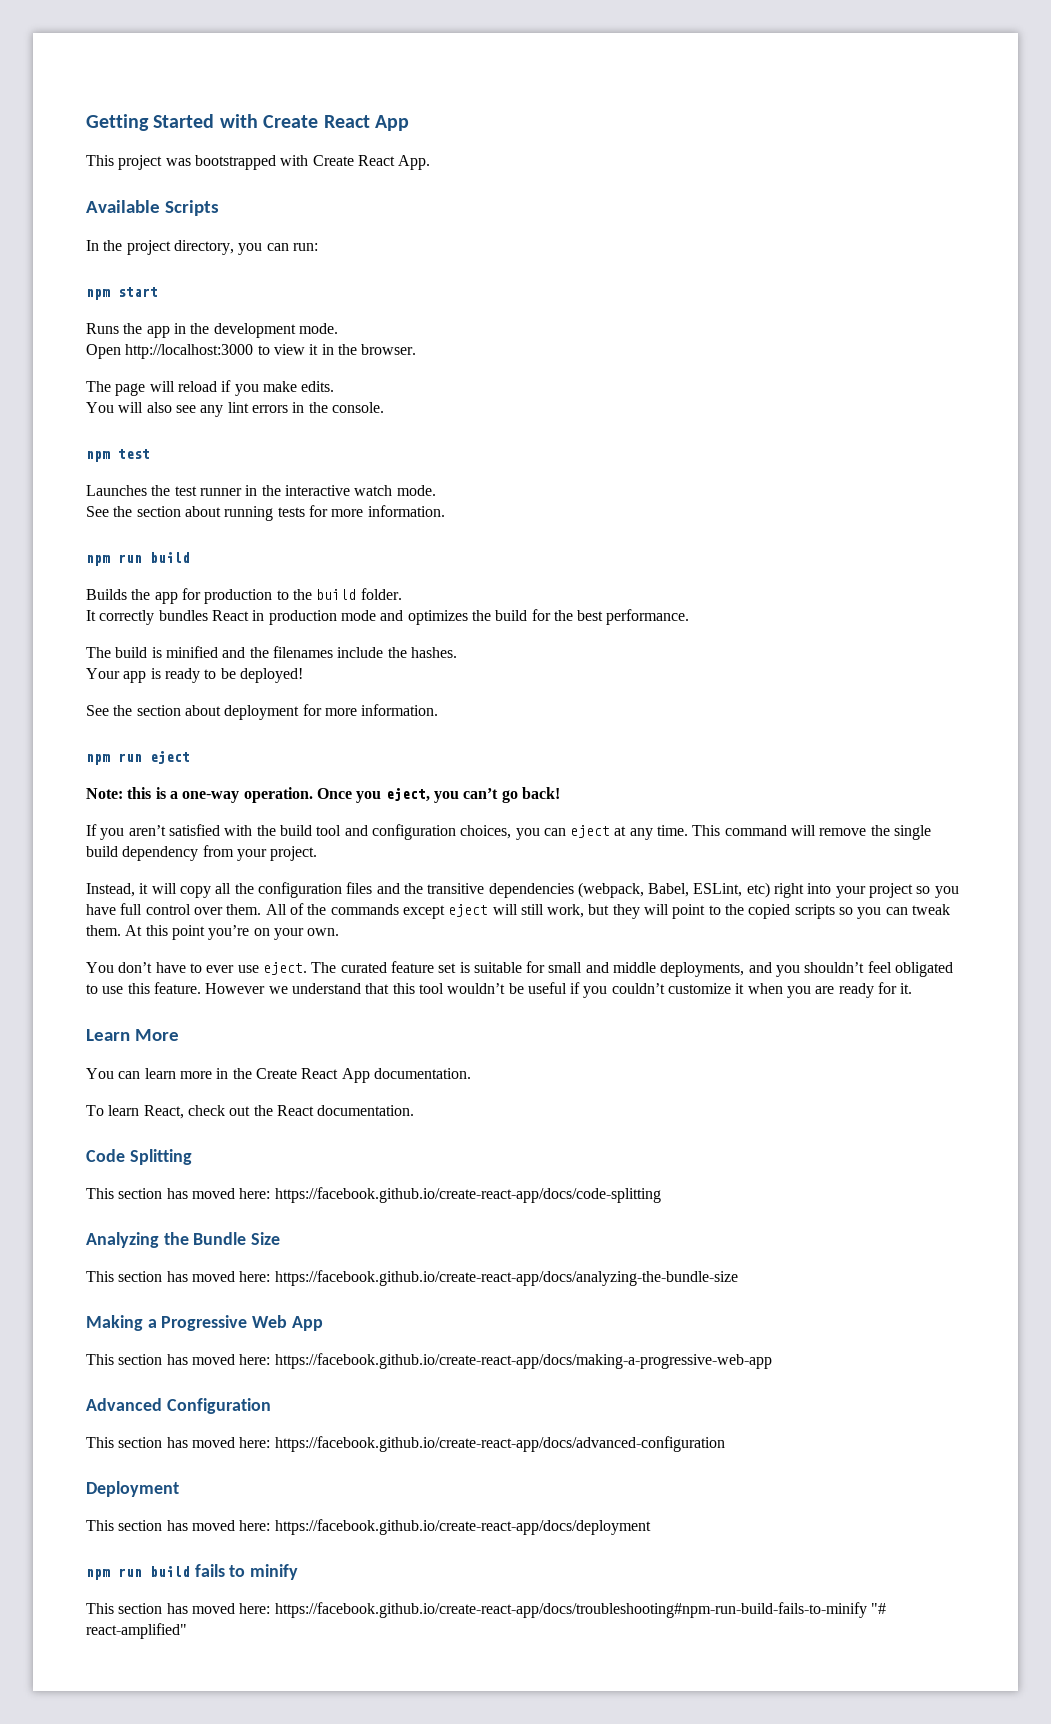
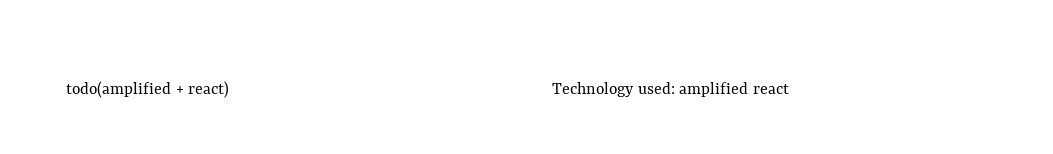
[86,114,409,131] [86,155,431,170] [86,200,219,216] [86,240,318,255] [86,287,158,300] [86,323,338,338] [86,344,417,359] [86,380,335,396] [86,402,384,417] [86,449,150,462] [86,485,436,496] [86,505,445,521] [86,552,190,566] [86,588,402,604] [86,609,690,625] [86,646,457,658] [86,668,303,683] [86,704,439,720] [86,751,190,765] [86,787,560,803] [86,824,932,840] [86,845,318,861] [86,882,959,898] [86,903,951,919] [86,925,340,940] [86,961,954,977] [86,982,913,998] [86,1029,179,1041] [86,1068,471,1083] [86,1105,415,1119] [86,1149,192,1165] [86,1187,661,1203] [86,1232,281,1248] [86,1270,738,1286] [86,1315,323,1331] [86,1353,772,1369] [86,1398,271,1414] [86,1436,725,1452] [86,1481,179,1497] [86,1519,651,1535] [86,1564,299,1580] [86,1602,886,1618] [86,1623,187,1639] Getting Started with Create React App // This project was bootstrapped with Create React App. // Available Scripts // In the project directory, you can run: // npm start // Runs the app in the development mode. // Open http://localhost:3000 to view it in the browser. // The page will reload if you make edits. // You will also see any lint errors in the console. // npm test // Launches the test runner in the interactive watch mode. // See the section about running tests for more information. // npm run build // Builds the app for production to the build folder. // It correctly bundles React in production mode and optimizes the build for the best performance. // The build is minified and the filenames include the hashes. // Your app is ready to be deployed! // See the section about deployment for more information. // npm run eject // Note: this is a one-way operation. Once you eject, you can’t go back! // If you aren’t satisfied with the build tool and configuration choices, you can eject at any time. This command will remove the single build dependency from your project. // Instead, it will copy all the configuration files and the transitive dependencies (webpack, Babel, ESLint, etc) right into your project so you have full control over them. All of the commands except eject will still work, but they will point to the copied scripts so you can tweak them. At this point you’re on your own. // You don’t have to ever use eject. The curated feature set is suitable for small and middle deployments, and you shouldn’t feel obligated to use this feature. However we understand that this tool wouldn’t be useful if you couldn’t customize it when you are ready for it. // Learn More // You can learn more in the Create React App documentation. // To learn React, check out the React documentation. // Code Splitting // This section has moved here: https://facebook.github.io/create-react-app/docs/code-splitting // Analyzing the Bundle Size // This section has moved here: https://facebook.github.io/create-react-app/docs/analyzing-the-bundle-size // Making a Progressive Web App // This section has moved here: https://facebook.github.io/create-react-app/docs/making-a-progressive-web-app // Advanced Configuration // This section has moved here: https://facebook.github.io/create-react-app/docs/advanced-configuration // Deployment // This section has moved here: https://facebook.github.io/create-react-app/docs/deployment // npm run build fails to minify // This section has moved here: https://facebook.github.io/create-react-app/docs/troubleshooting#npm-run-build-fails-to-minify "# react-amplified" -> [66,81,230,98] [552,82,790,97] todo(amplified + react) // Technology used: amplified react

